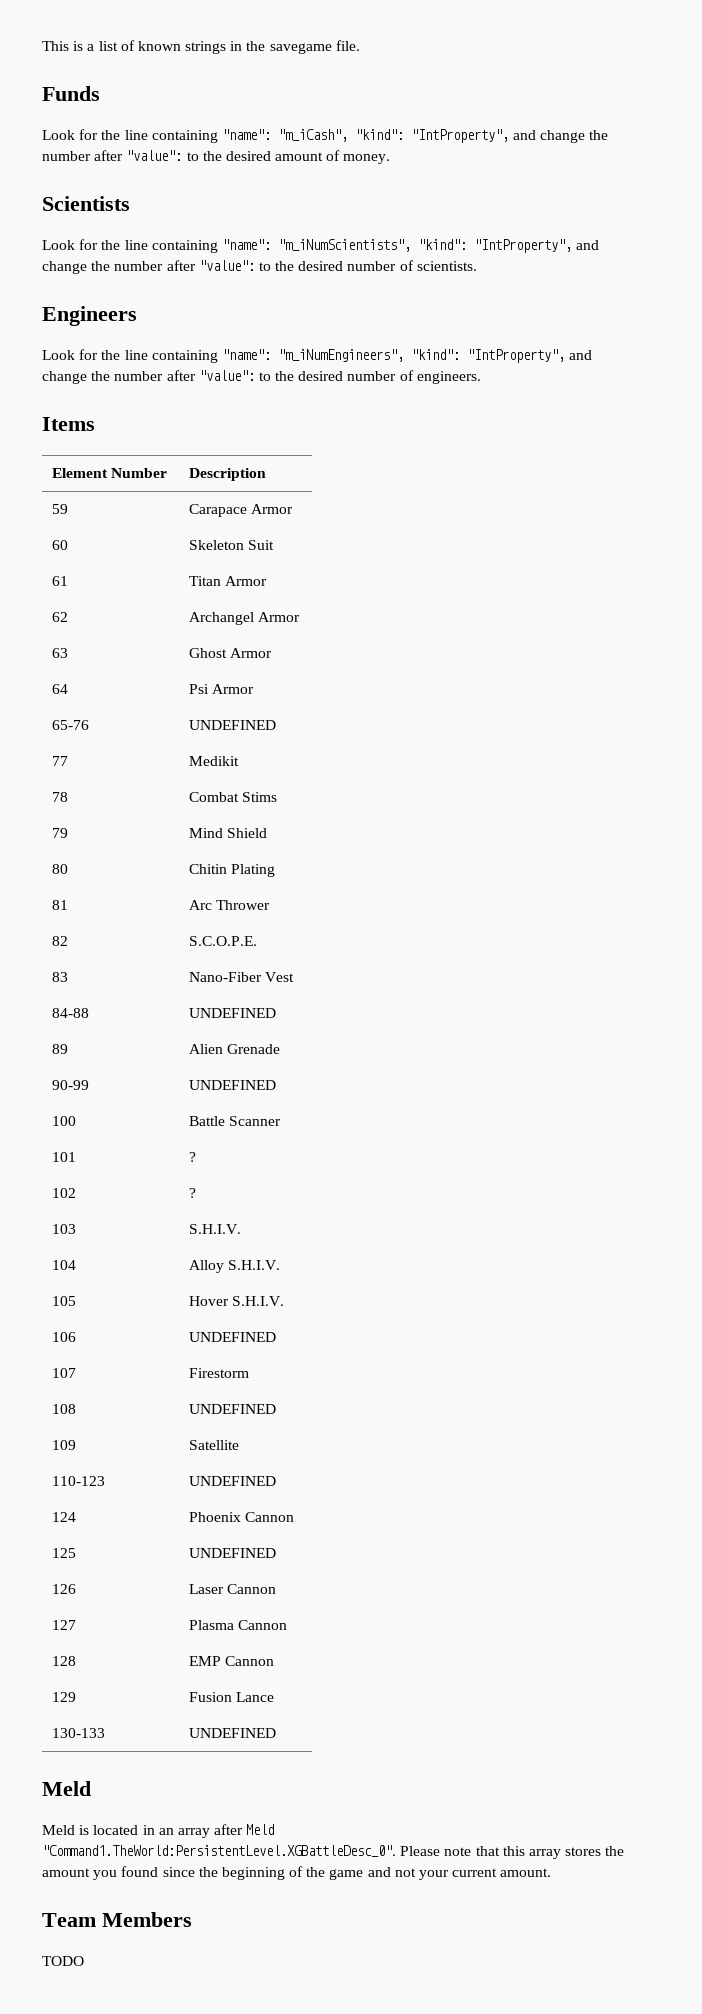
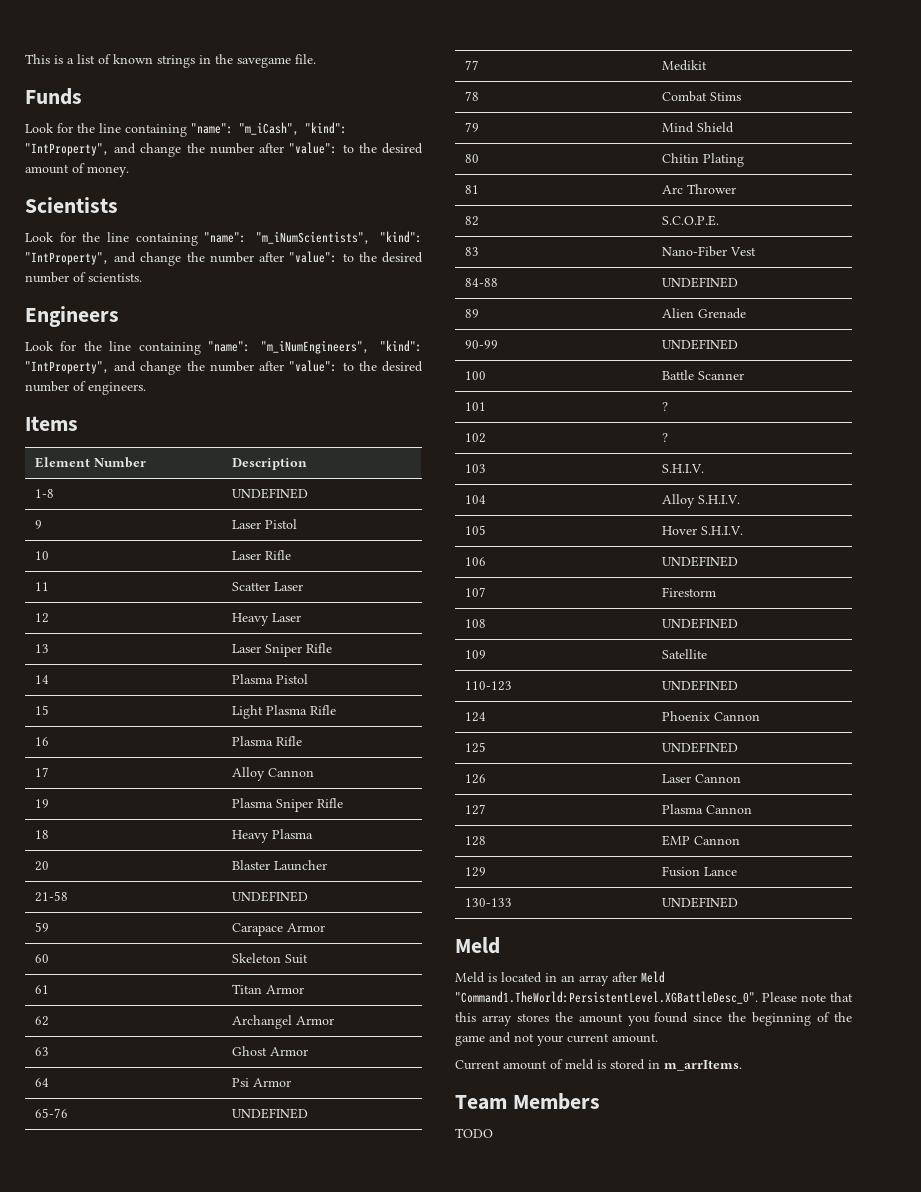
(266, 474) none -> [34,489,54,498] [231,488,308,499] [34,520,42,529] [231,519,297,529] [34,551,49,560] [231,550,291,560] [34,582,49,591] [231,582,303,591] [34,613,49,623] [231,613,301,626] [34,644,49,653] [231,643,332,657] [34,675,49,684] [231,674,308,684] [34,705,49,715] [231,705,336,719] [34,737,49,746] [231,736,302,746] [34,767,49,777] [231,767,314,781] [34,799,49,808] [231,798,343,812] [34,830,49,839] [231,829,313,843] [34,861,49,871] [231,860,327,871] [34,891,68,902] [231,891,308,902] // 1-8 | UNDEFINED // 9 | Laser Pistol // 10 | Laser Rifle // 11 | Scatter Laser // 12 | Heavy Laser // 13 | Laser Sniper Rifle // 14 | Plasma Pistol // 15 | Light Plasma Rifle // 16 | Plasma Rifle // 17 | Alloy Cannon // 19 | Plasma Sniper Rifle // 18 | Heavy Plasma // 20 | Blaster Launcher // 21-58 | UNDEFINED
(552, 1872) none -> [455,1059,742,1071] // Current amount of meld is stored in m_arrItems.

